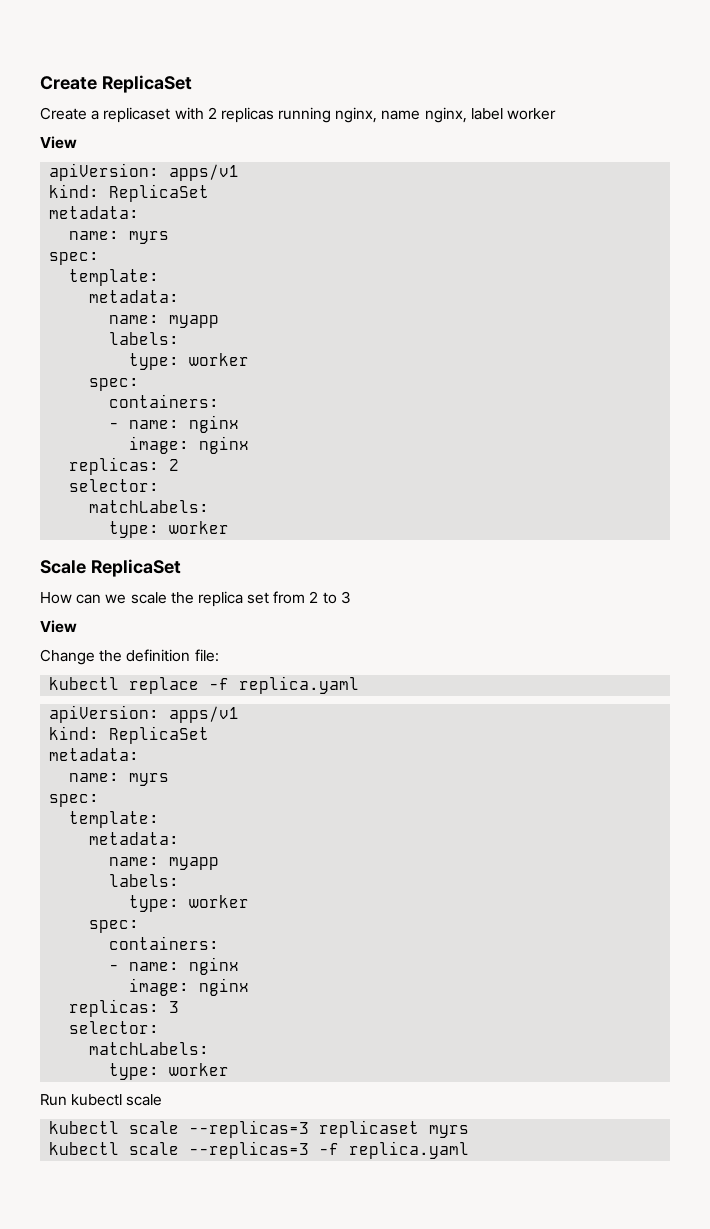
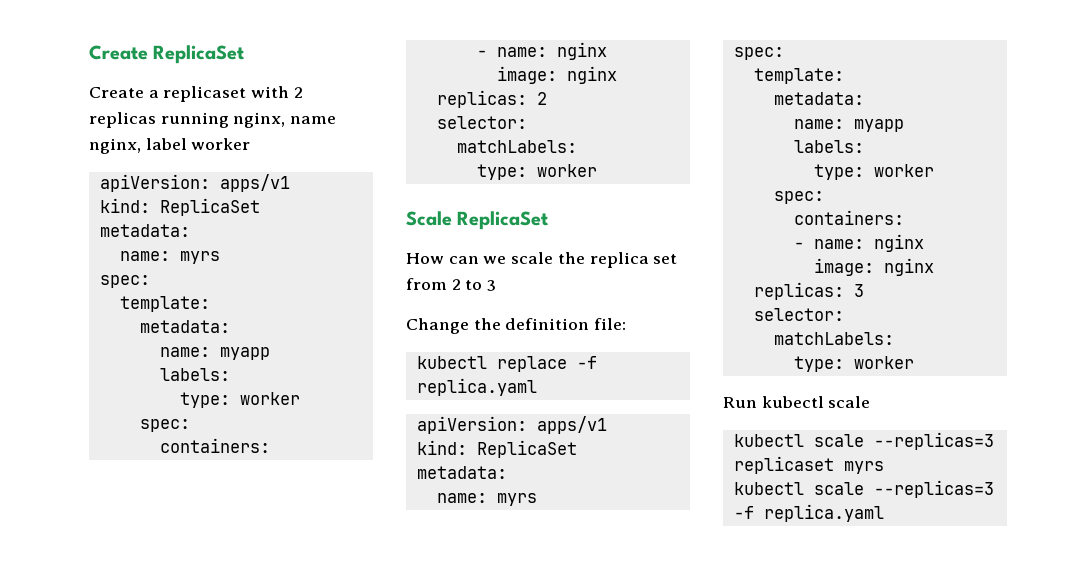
[40,136,77,149] // View -> (251, 144) none
[40,620,77,633] // View -> (497, 285) none

